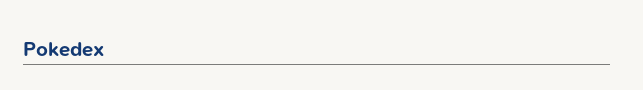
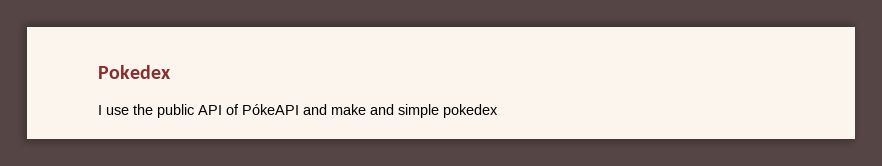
(104, 49) none -> [98,104,498,118] // I use the public API of PókeAPI and make and simple pokedex

